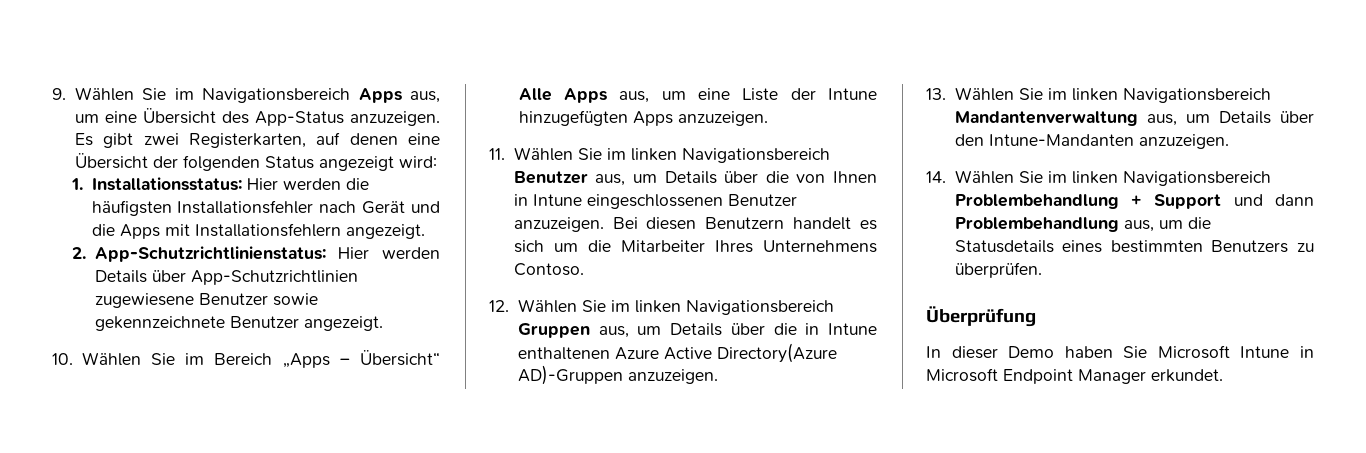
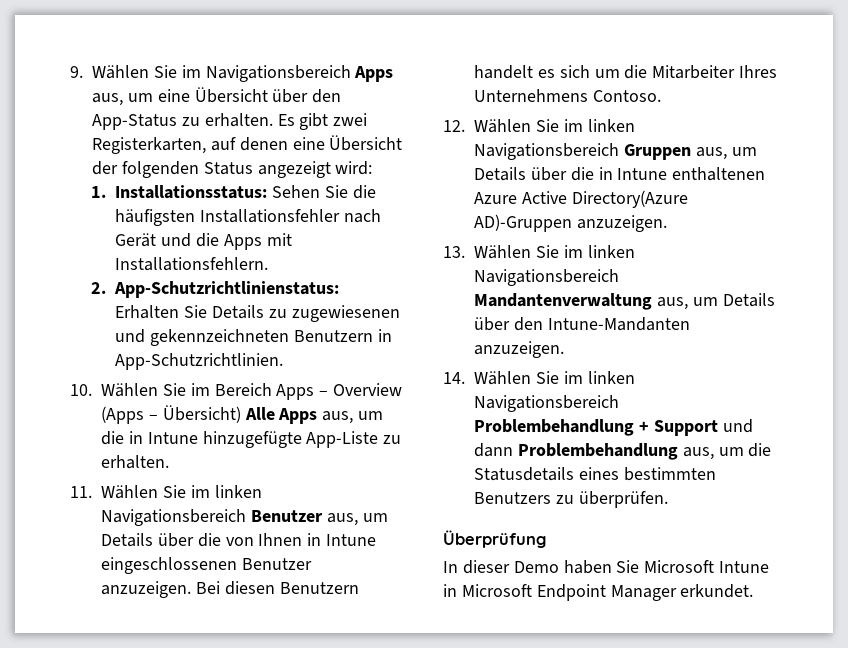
[221,111,441,126] des App-Status anzuzeigen. -> [272,89,342,103] [92,113,273,130] über den App-Status zu erhalten.
[246,178,341,190] Hier werden -> [272,185,348,198] Sehen Sie
[194,223,425,239] Installationsfehlern angezeigt. -> [115,257,269,271] Installationsfehlern.
[338,247,440,259] [94,270,358,285] [94,293,318,308] [94,316,383,331] Hier werden Details über App-Schutzrichtlinien zugewiesene Benutzer sowie gekennzeichnete Benutzer angezeigt. -> [115,305,400,322] [115,329,392,346] [115,353,284,370] Erhalten Sie Details zu zugewiesenen und gekennzeichneten Benutzern in App-Schutzrichtlinien.
[282,350,440,368] [518,88,877,103] [518,110,768,126] „Apps – Übersicht“ Alle Apps aus, um eine Liste der Intune hinzugefügten Apps anzuzeigen. -> [276,383,403,400] [101,405,384,424] [101,431,402,448] [101,455,169,469] Apps – Overview (Apps – Übersicht) Alle Apps aus, um die in Intune hinzugefügte App-Liste zu erhalten.

